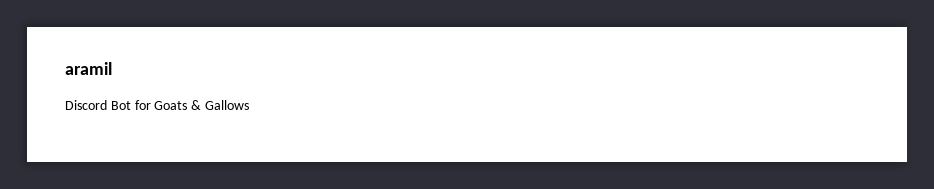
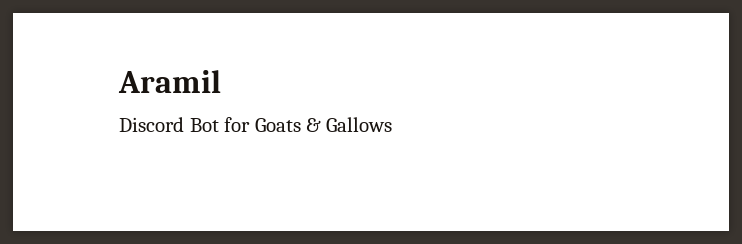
[65,62,112,75] aramil -> [118,70,221,93] Aramil

